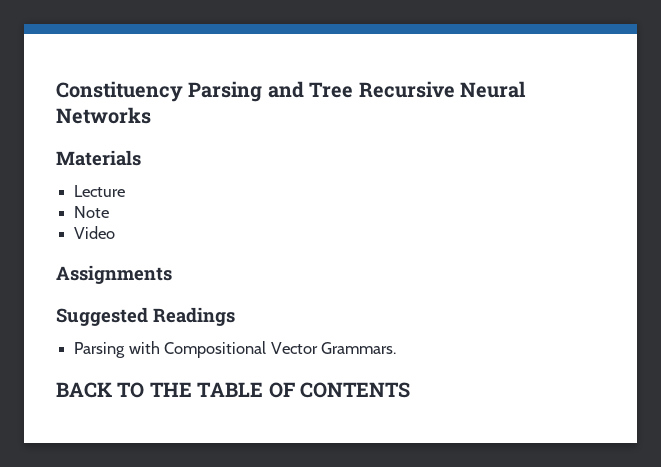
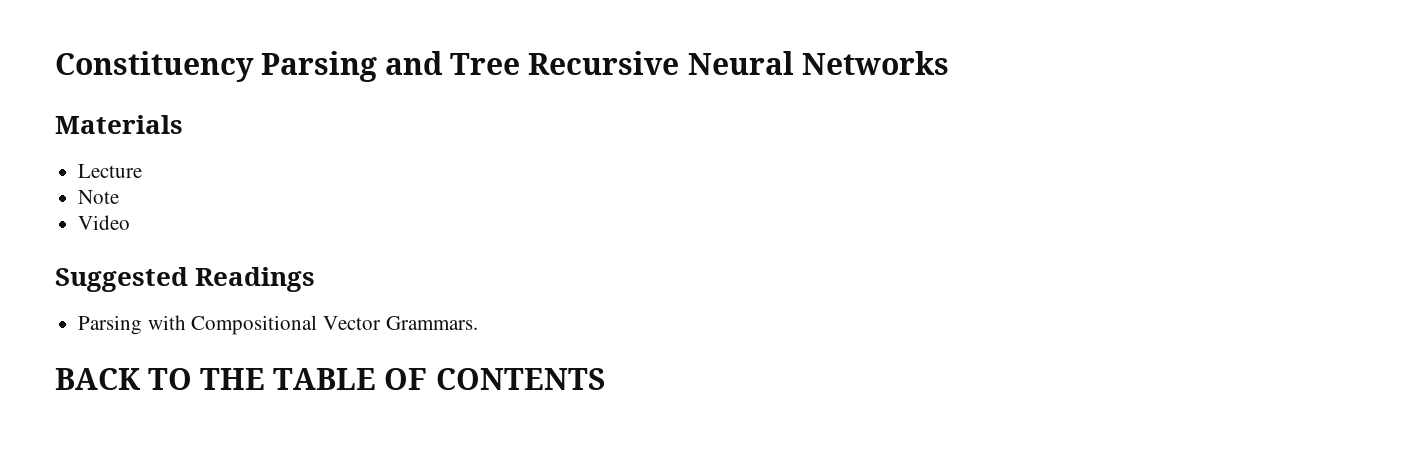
[56,265,172,284] // Assignments -> (131, 222) none

